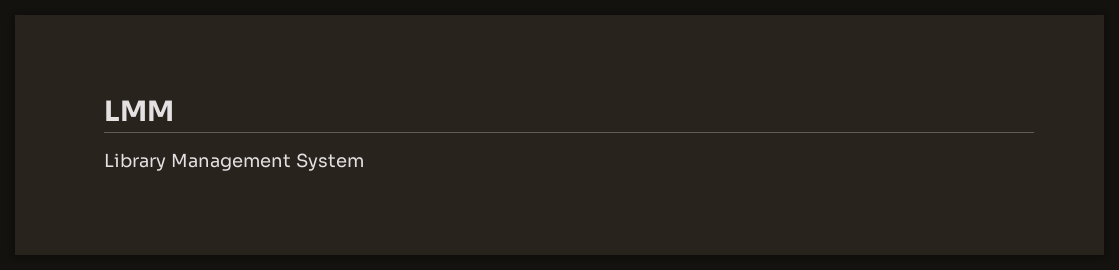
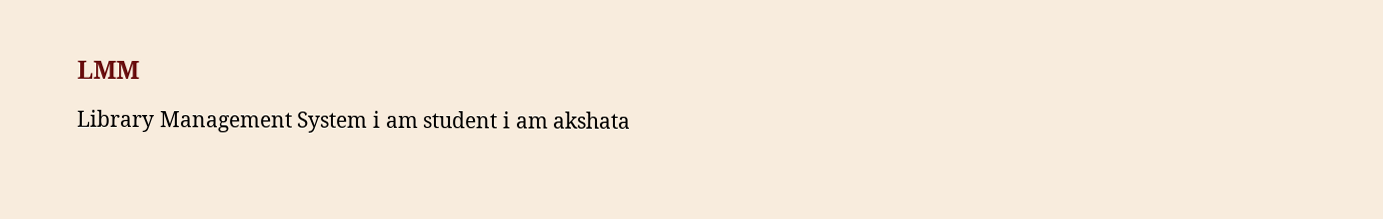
(364, 162) none -> [372,110,631,129] i am student i am akshata

